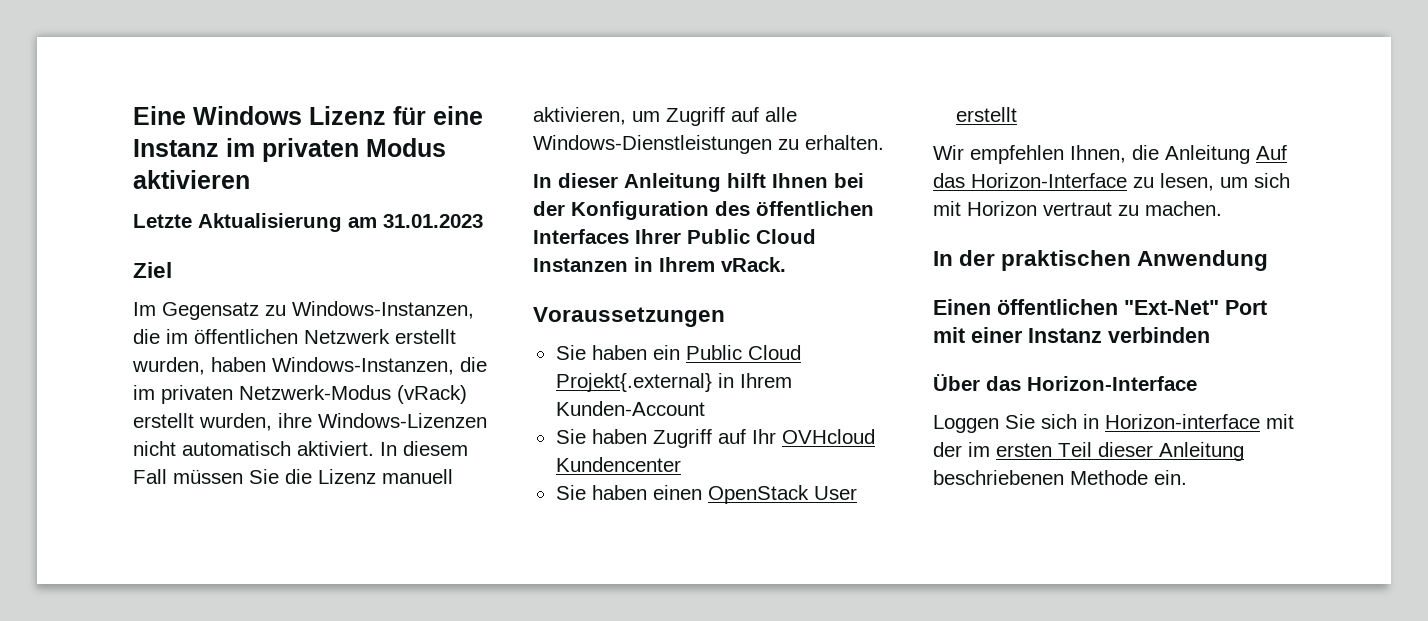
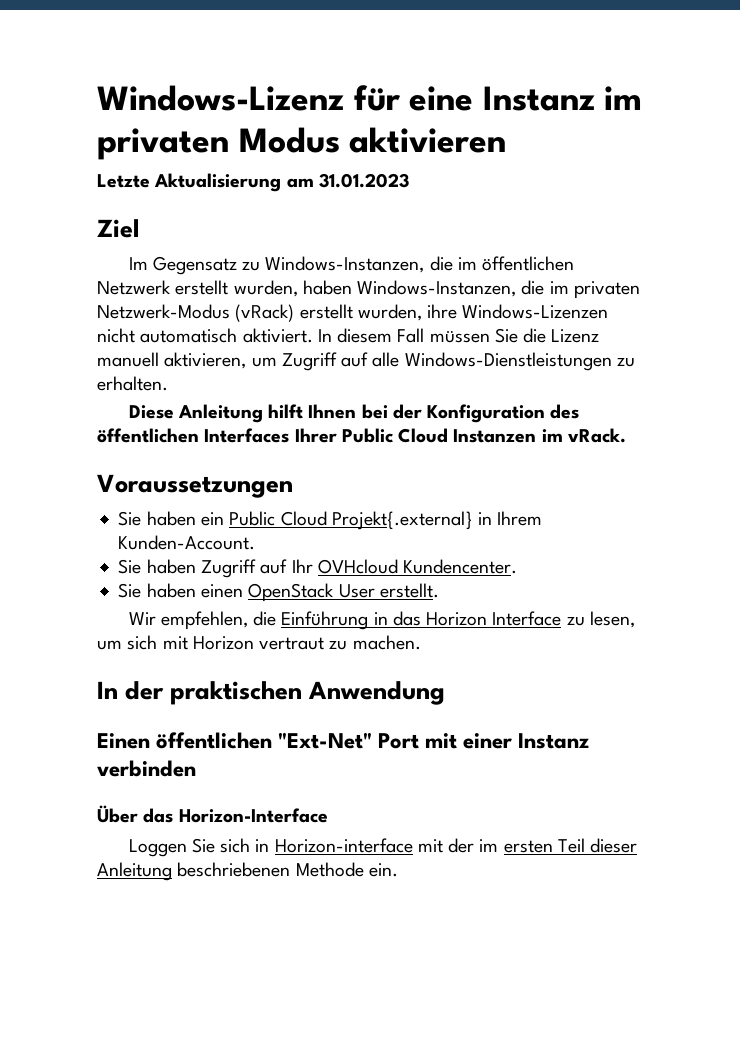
[133,106,386,125] Eine Windows Lizenz -> [97,85,344,111] Windows-Lizenz
[533,173,618,188] In dieser -> [128,405,174,419] Diese
[634,257,715,272] in Ihrem -> [541,429,563,442] im
[555,401,705,416] Kunden-Account -> [118,535,256,550] Kunden-Account.
[555,457,681,472] Kundencenter -> [403,559,518,574] Kundencenter.
[955,107,1017,122] erstellt -> [379,583,439,598] erstellt.
[970,145,1287,164] [933,173,1127,188] empfehlen Ihnen, die Anleitung Auf das Horizon-Interface -> [160,611,562,630] empfehlen, die Einführung in das Horizon Interface

